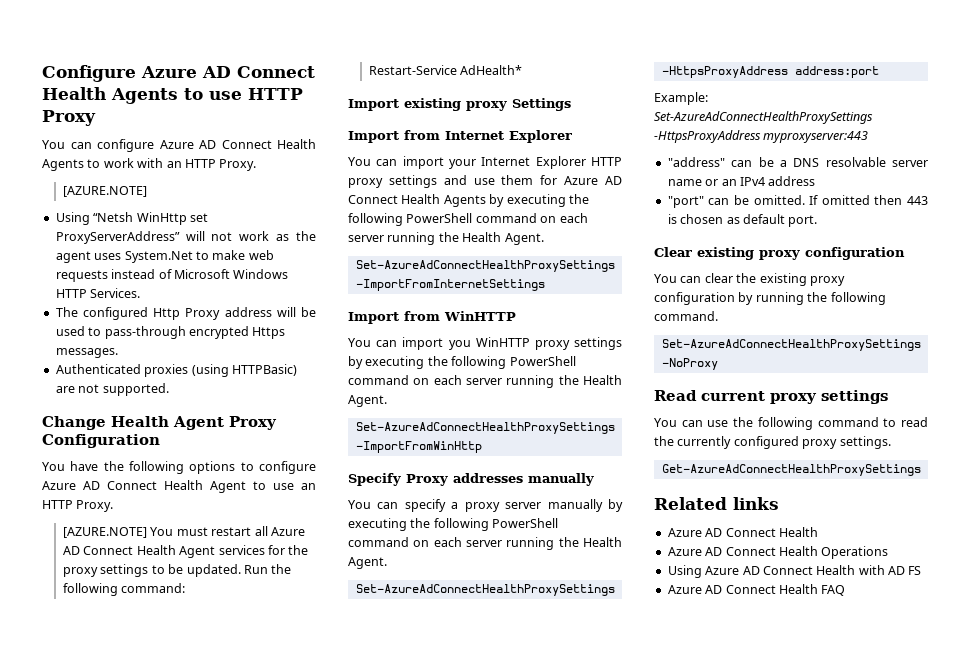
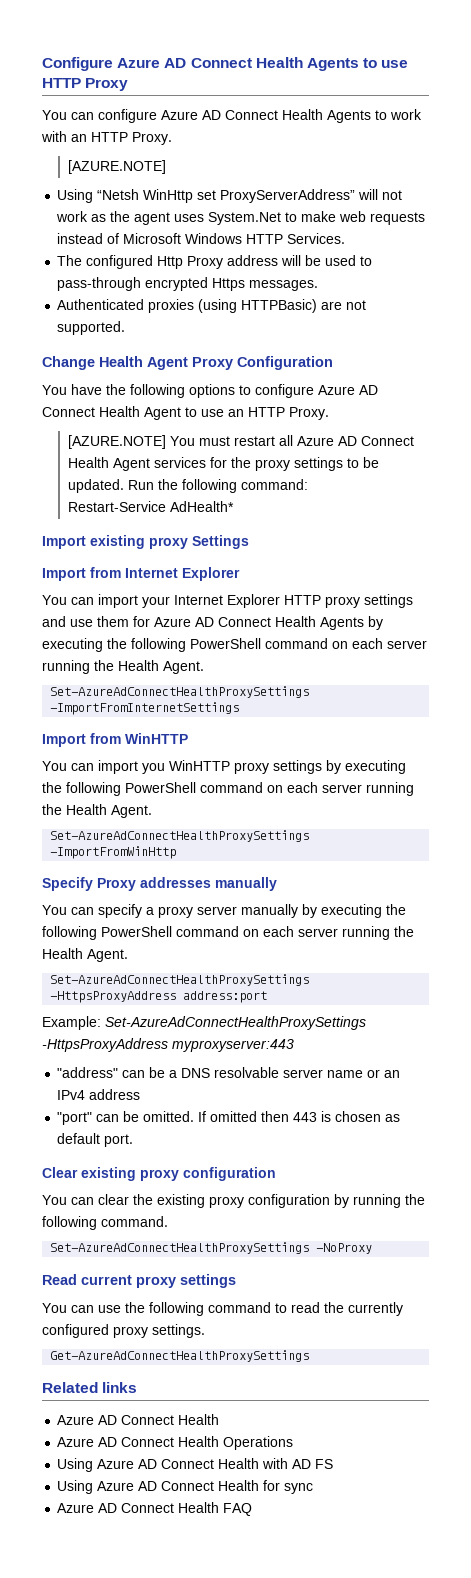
(922, 570) none -> [57,1480,314,1494] // Using Azure AD Connect Health for sync

